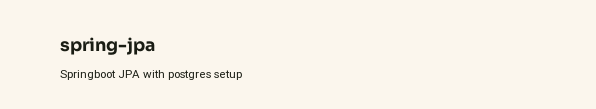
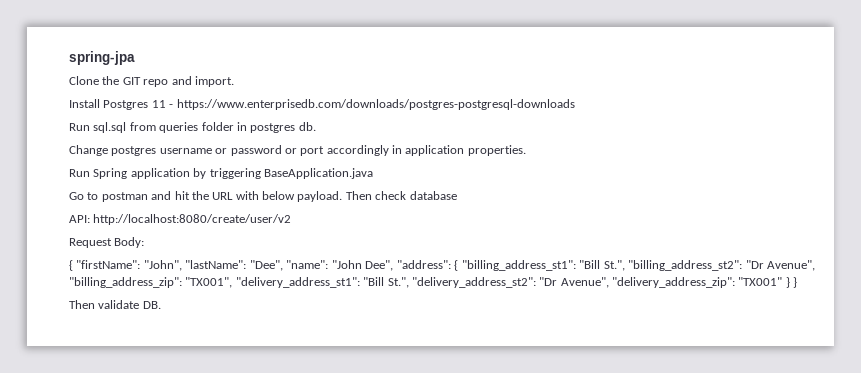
[60,70,243,80] Springboot JPA with postgres setup -> [69,76,234,87] [69,99,575,110] [69,122,316,133] [69,145,526,156] [69,168,373,179] [69,191,457,202] [69,214,292,225] [69,237,145,248] [69,260,815,271] [69,277,798,288] [69,300,161,309] Clone the GIT repo and import. // Install Postgres 11 - https://www.enterprisedb.com/downloads/postgres-postgresql-downloads // Run sql.sql from queries folder in postgres db. // Change postgres username or password or port accordingly in application properties. // Run Spring application by triggering BaseApplication.java // Go to postman and hit the URL with below payload. Then check database // API: http://localhost:8080/create/user/v2 // Request Body: // { "firstName": "John", "lastName": "Dee", "name": "John Dee", "address": { "billing_address_st1": "Bill St.", "billing_address_st2": "Dr Avenue", "billing_address_zip": "TX001", "delivery_address_st1": "Bill St.", "delivery_address_st2": "Dr Avenue", "delivery_address_zip": "TX001" } } // Then validate DB.

